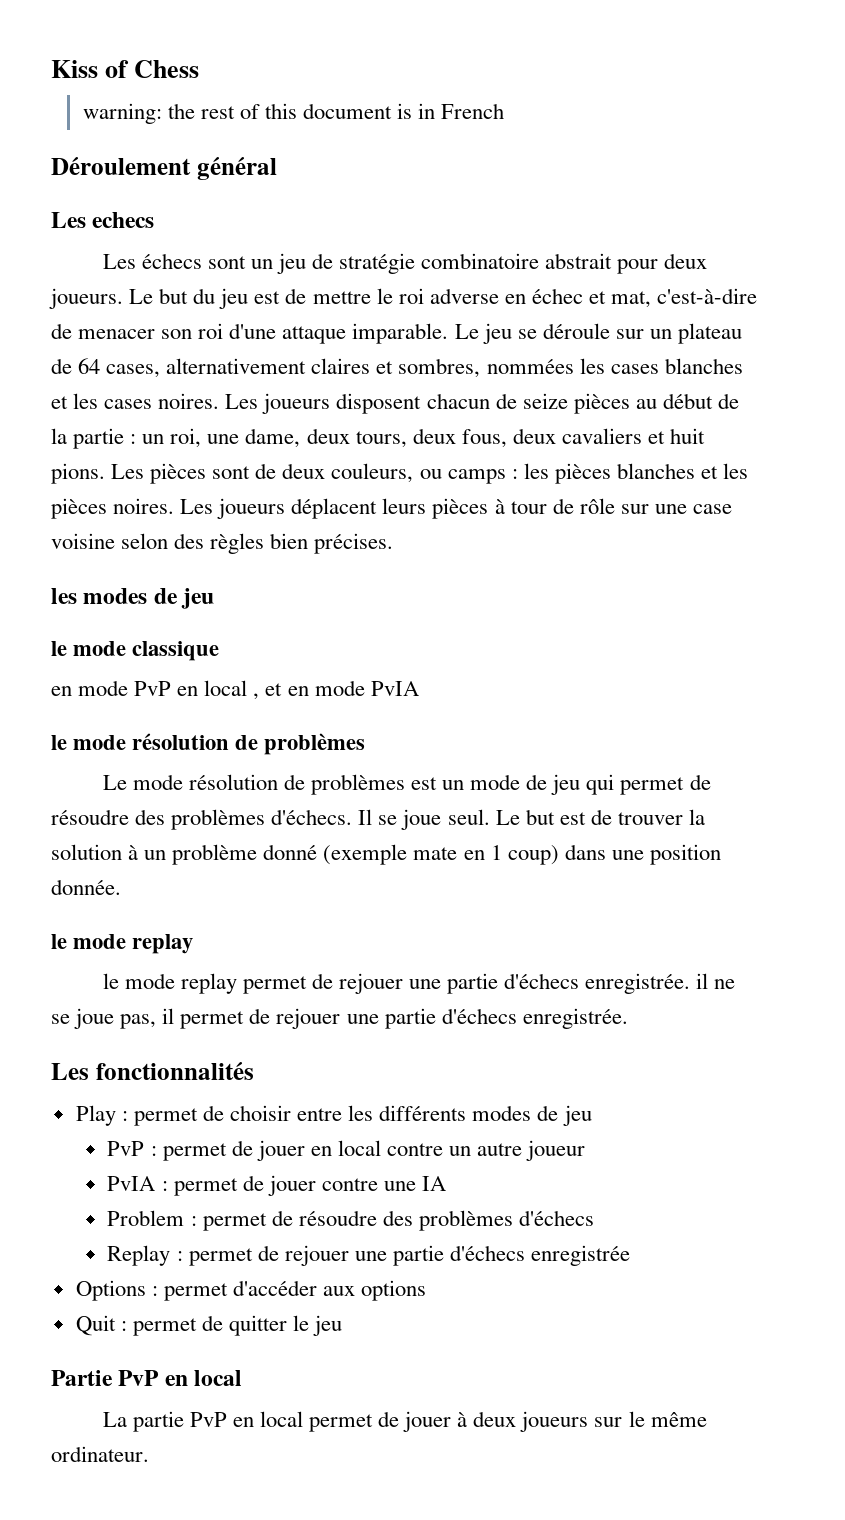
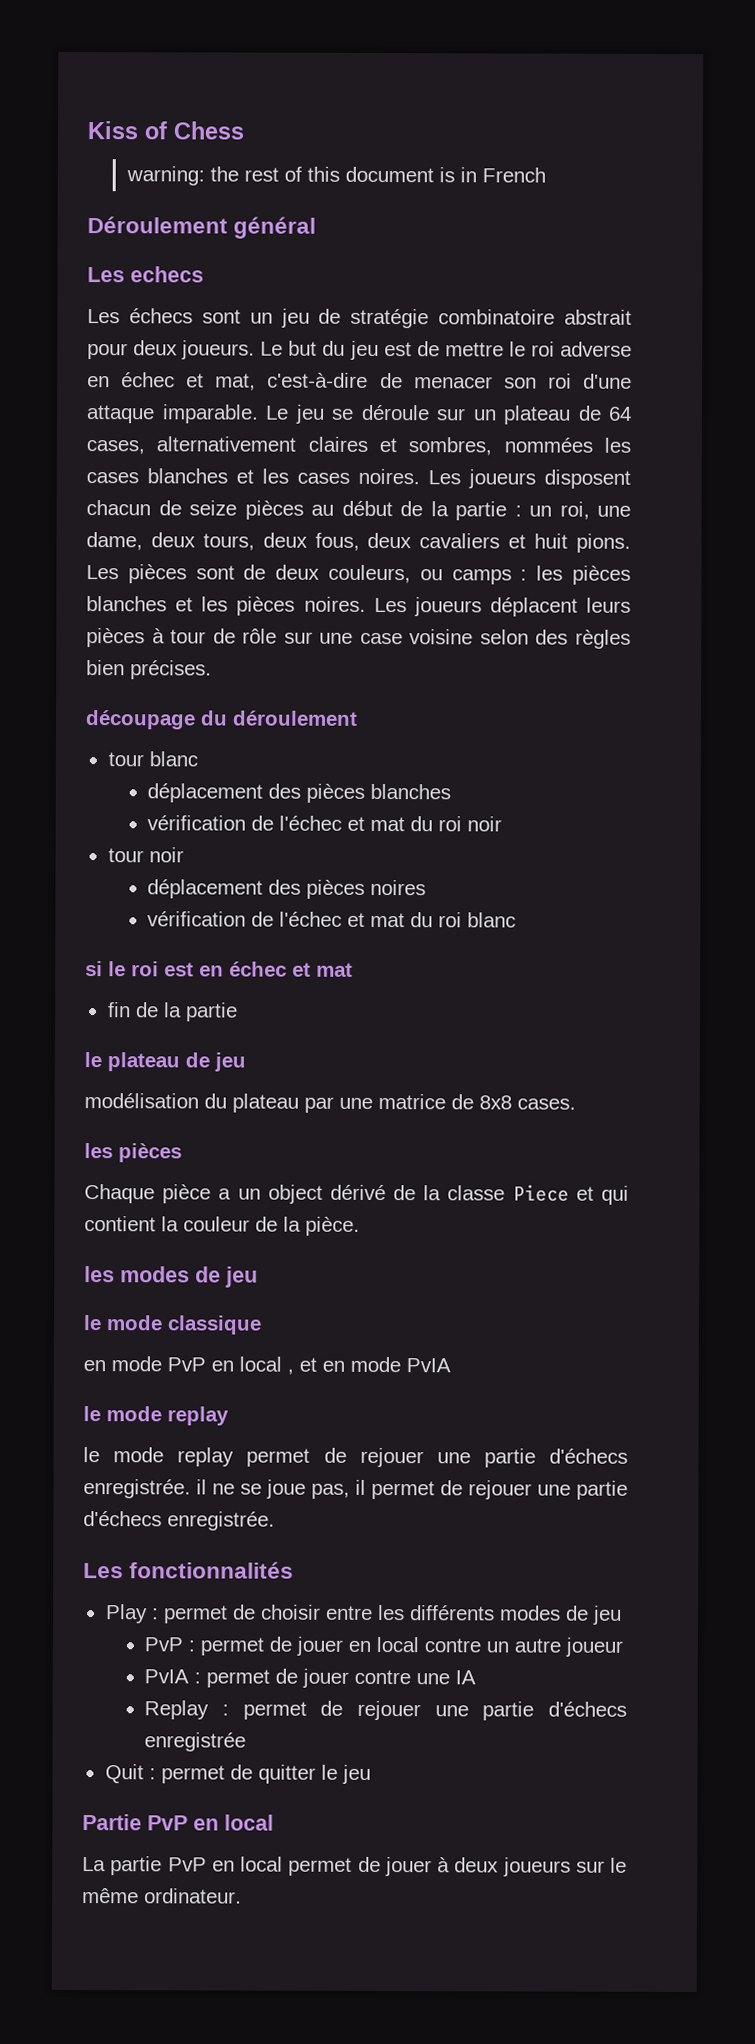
(394, 543) none -> [85,710,358,730] [107,751,198,767] [147,783,452,803] [147,815,503,832] [107,847,184,863] [147,879,427,899] [147,911,517,928] [85,961,353,977] [107,1002,238,1022] [84,1052,246,1072] [84,1093,576,1113] [84,1143,182,1163] [84,1184,629,1205] [84,1216,360,1236] // découpage du déroulement // tour blanc // déplacement des pièces blanches // vérification de l'échec et mat du roi noir // tour noir // déplacement des pièces noires // vérification de l'échec et mat du roi blanc // si le roi est en échec et mat // fin de la partie // le plateau de jeu // modélisation du plateau par une matrice de 8x8 cases. // les pièces // Chaque pièce a un object dérivé de la classe Piece et qui contient la couleur de la pièce.
[51,733,366,755] [102,774,711,795] [51,809,705,830] [51,844,721,865] [51,879,121,895] // le mode résolution de problèmes // Le mode résolution de problèmes est un mode de jeu qui permet de résoudre des problèmes d'échecs. Il se joue seul. Le but est de trouver la solution à un problème donné (exemple mate en 1 coup) dans une position donnée. -> (451, 1365) none
[107,1210,594,1231] // Problem : permet de résoudre des problèmes d'échecs -> (477, 1677) none
[75,1280,427,1301] // Options : permet d'accéder aux options -> (247, 1742) none

